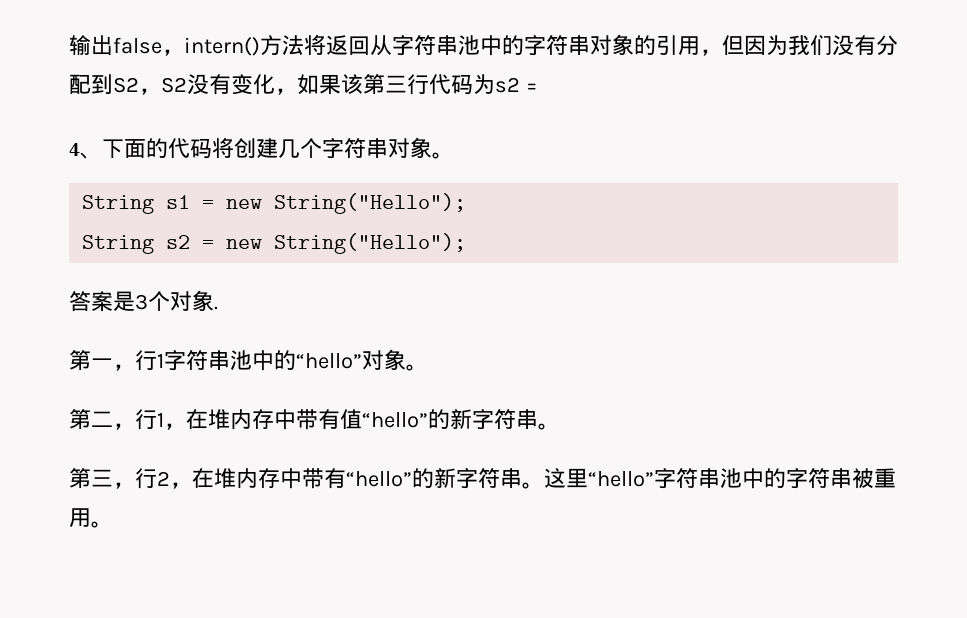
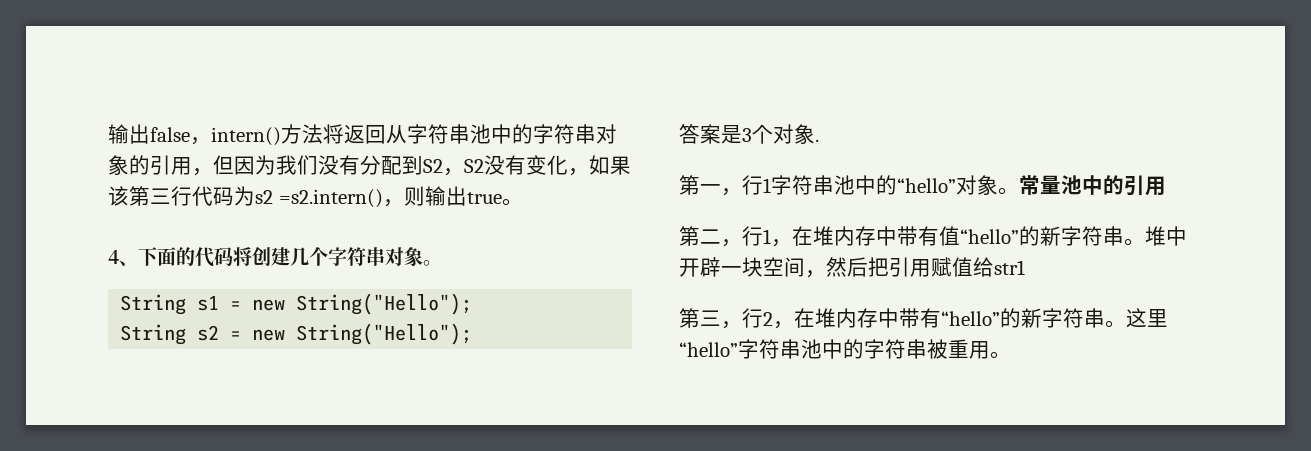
[525,83,538,92] = -> [278,186,523,208] =s2.intern()，则输出true。
(428, 367) none -> [1019,175,1166,196] 常量池中的引用
(560, 426) none -> [1145,226,1187,246] [679,257,1025,278] 堆中开辟一块空间，然后把引用赋值给str1

